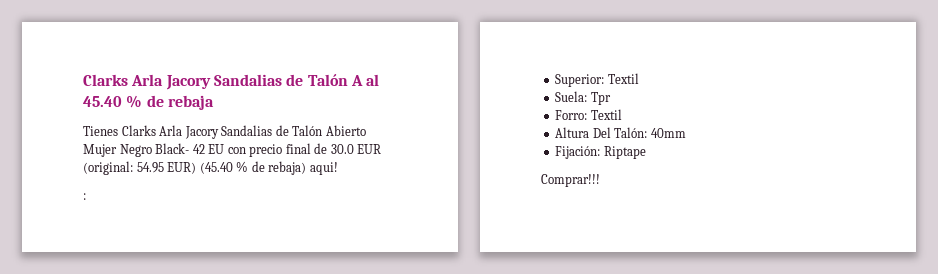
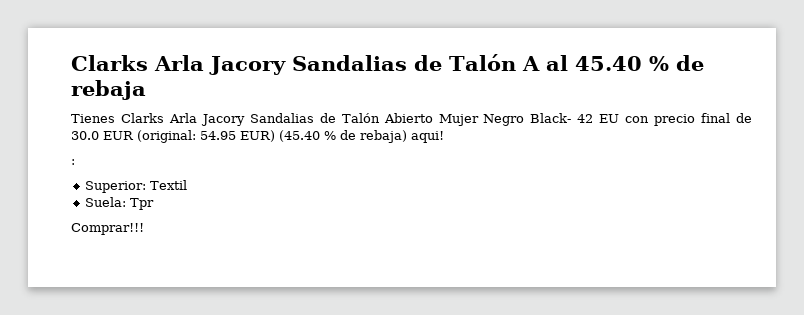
[555,109,622,120] [555,127,686,138] [555,146,646,159] // Forro: Textil // Altura Del Talón: 40mm // Fijación: Riptape -> (155, 204) none

